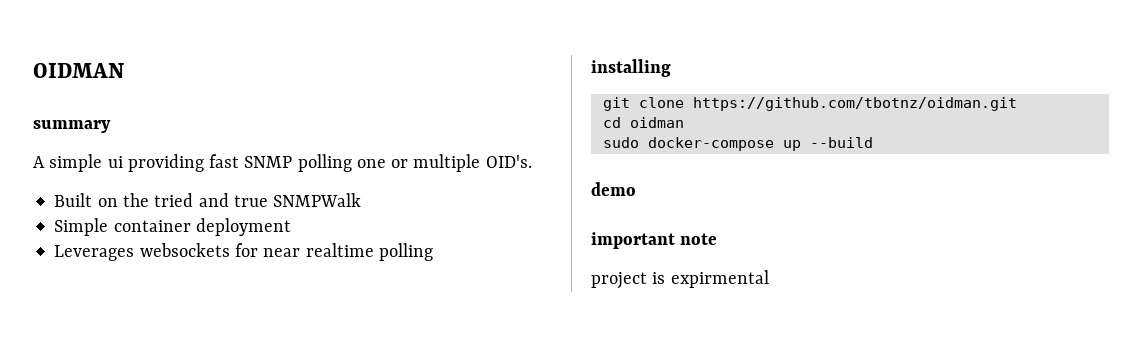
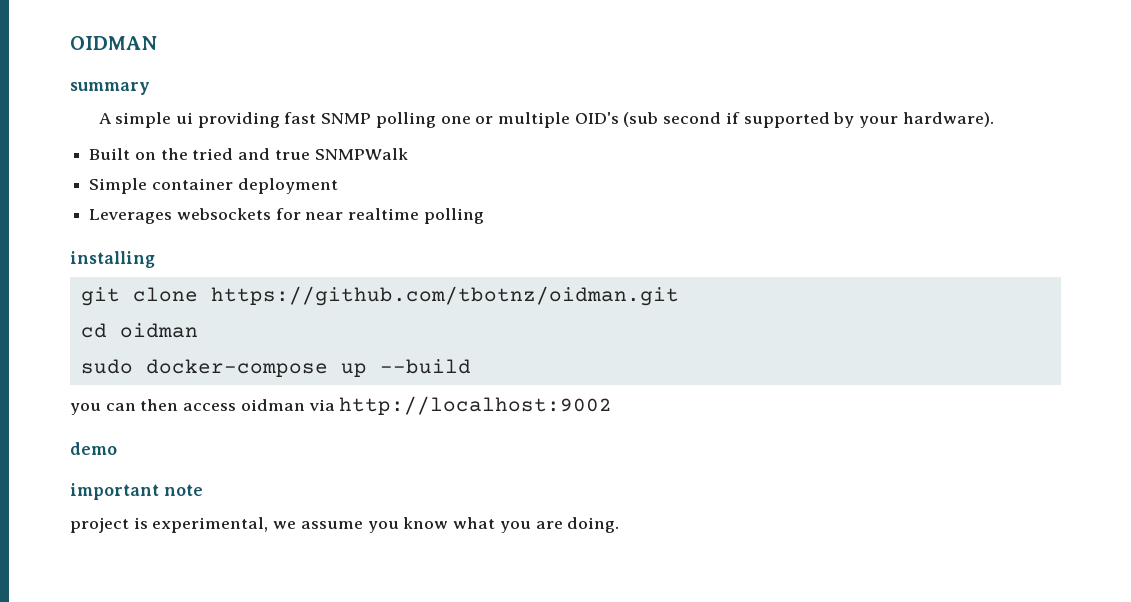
[485,155,532,168] OID's. -> [574,112,994,128] OID's (sub second if supported by your hardware).
(873, 142) none -> [70,396,613,415] // you can then access oidman via http://localhost:9002
[670,270,769,288] expirmental -> [152,517,620,533] experimental, we assume you know what you are doing.

